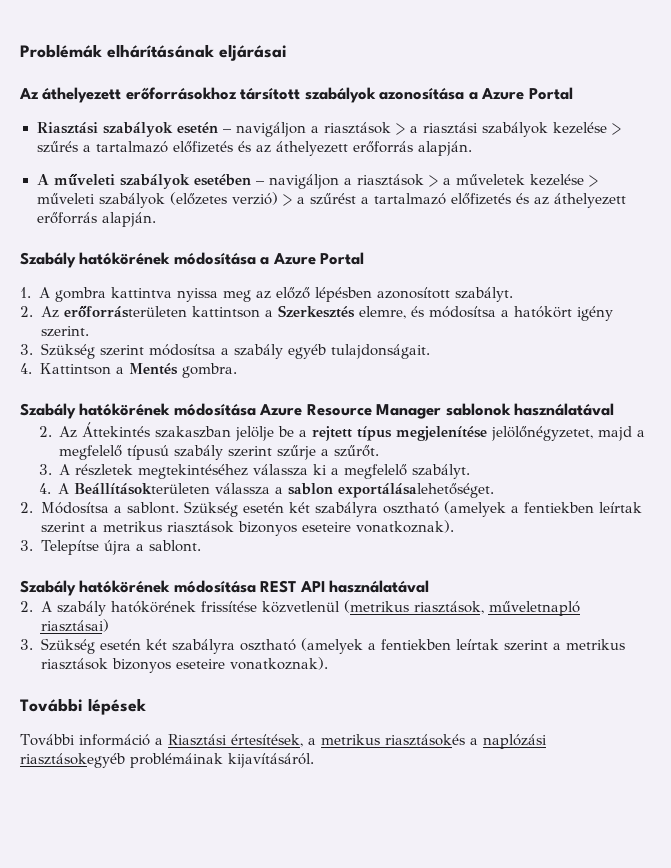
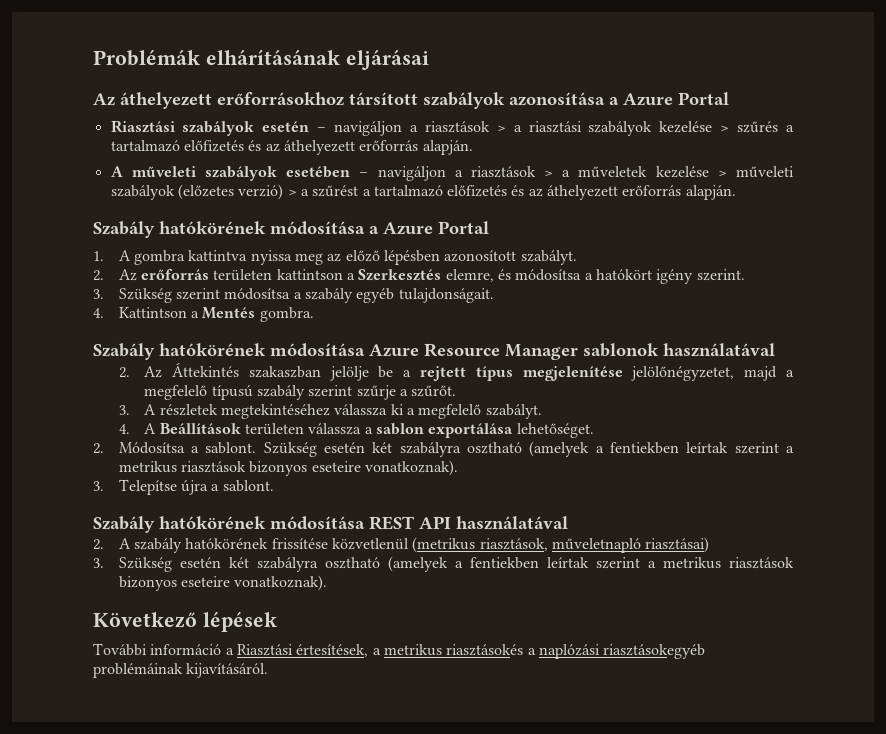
[63,305,187,318] erőforrásterületen -> [140,269,273,281] erőforrás területen
[74,483,211,495] Beállításokterületen -> [159,423,304,435] Beállítások területen
[338,483,495,498] exportálásalehetőséget. -> [428,423,594,438] exportálása lehetőséget.
[20,698,83,712] További -> [93,612,197,628] Következő

